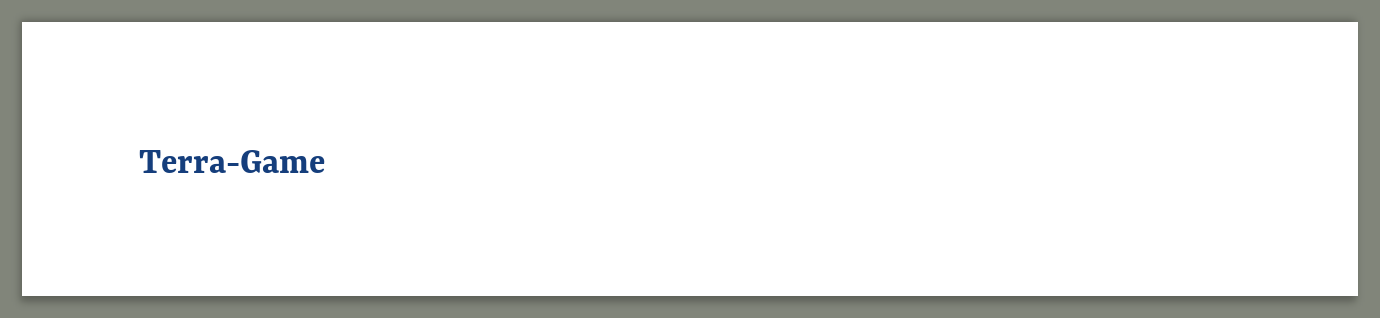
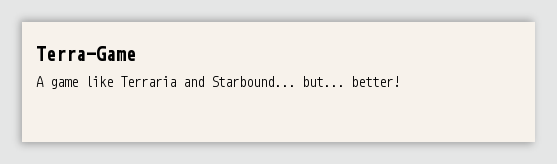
(325, 161) none -> [36,76,400,89] // A game like Terraria and Starbound... but... better!

